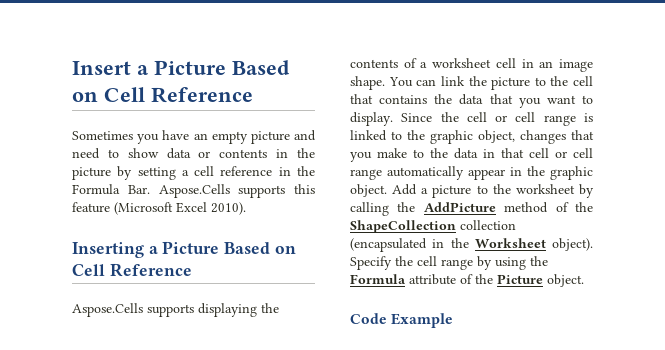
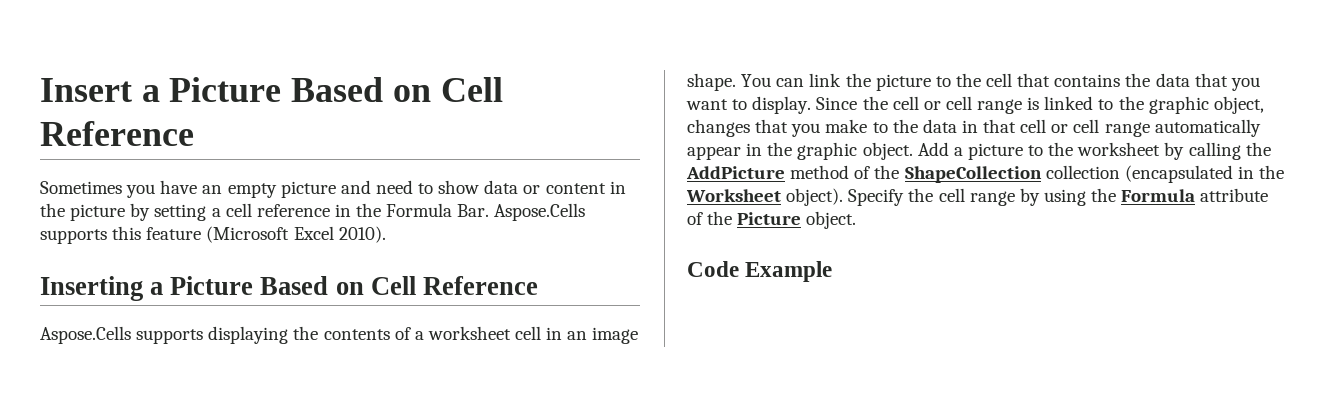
[219,149,268,158] contents -> [545,183,606,194] content

